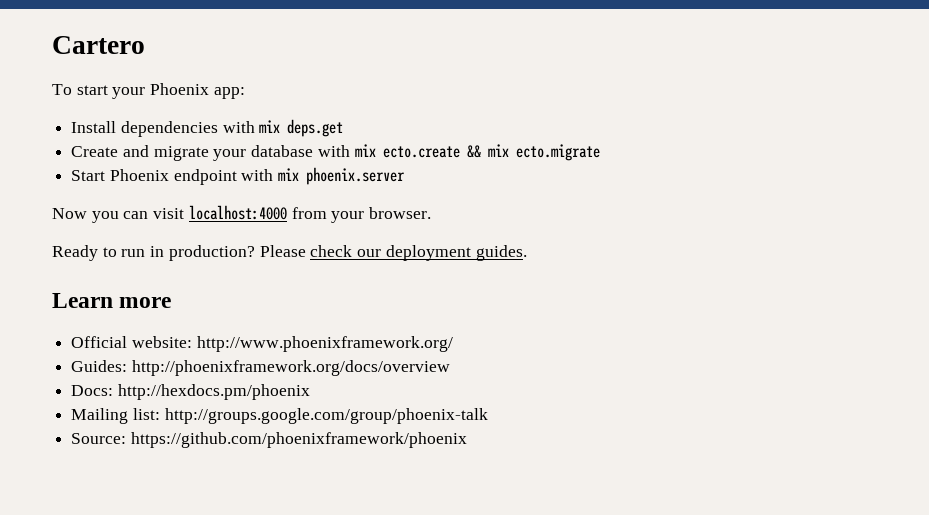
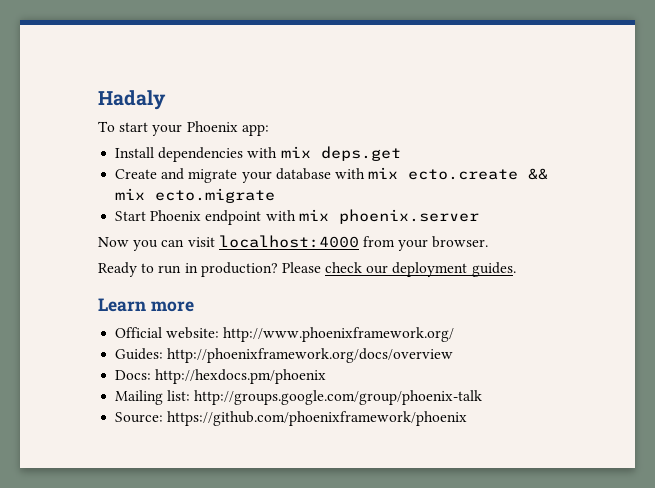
[52,36,145,54] Cartero -> [98,90,166,110] Hadaly

